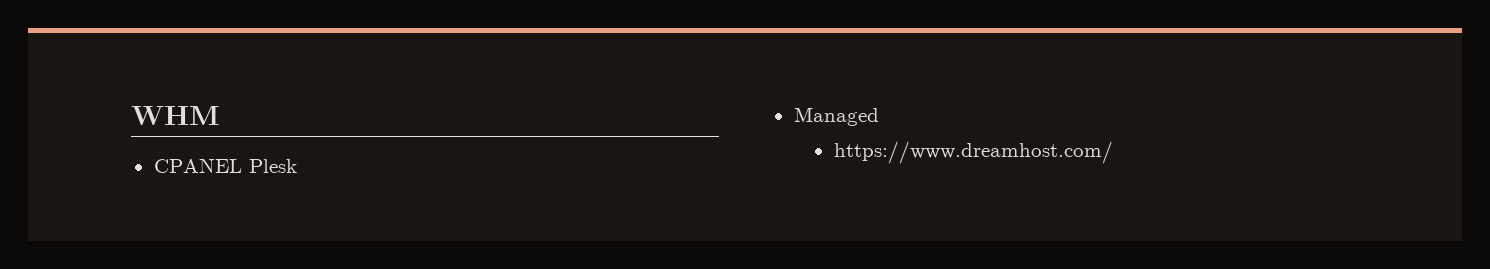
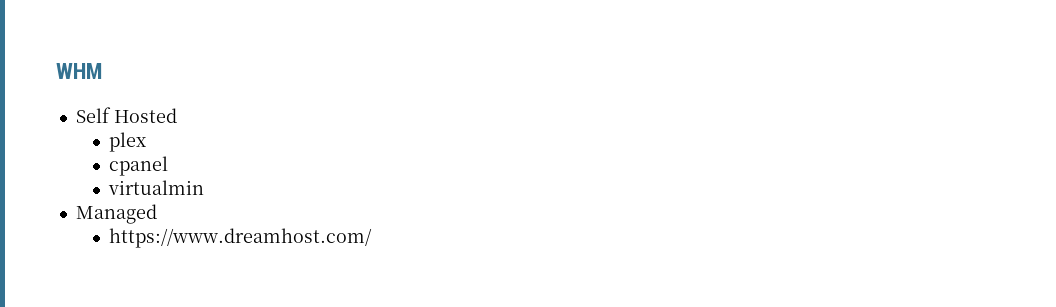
[153,158,297,173] CPANEL Plesk -> [75,107,177,123] [108,132,146,152] [108,156,168,176] [107,180,204,195] Self Hosted // plex // cpanel // virtualmin

